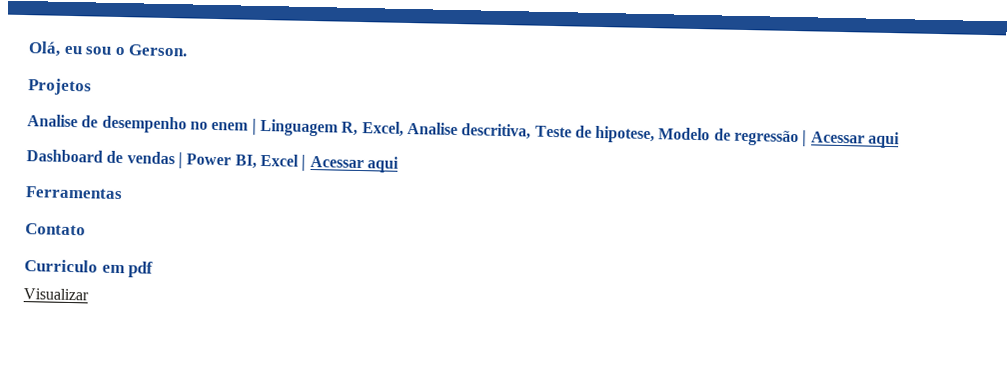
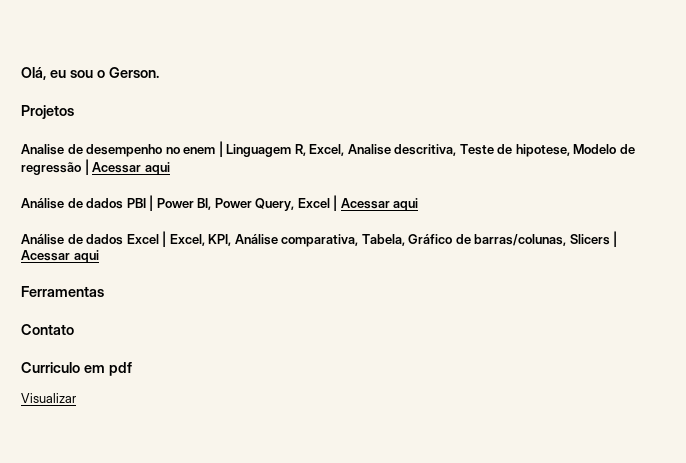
[26,149,175,165] Dashboard de vendas -> [21,198,146,209] Análise de dados PBI
(257, 161) none -> [214,198,295,211] Power Query,
(399, 164) none -> [21,231,618,247] [21,250,99,263] // Análise de dados Excel | Excel, KPI, Análise comparativa, Tabela, Gráfico de barras/colunas, Slicers | Acessar aqui

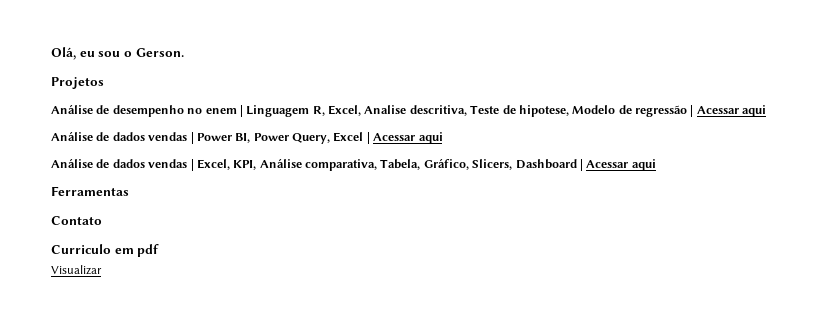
[21,144,64,155] Analise -> [51,105,93,114] Análise
[126,198,146,208] PBI -> [148,132,188,141] vendas
[126,234,159,244] Excel -> [148,159,188,168] vendas
[408,234,610,246] Gráfico de barras/colunas, Slicers -> [423,159,577,170] Gráfico, Slicers, Dashboard

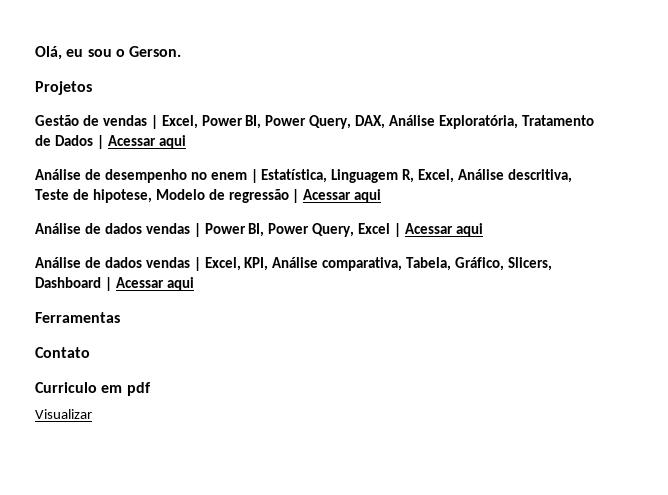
(104, 83) none -> [35,115,594,129] [35,135,186,149] // Gestão de vendas | Excel, Power BI, Power Query, DAX, Análise Exploratória, Tratamento de Dados | Acessar aqui
(243, 111) none -> [261,169,328,183] Estatística,
[364,105,407,114] Analise -> [458,169,505,180] Análise

